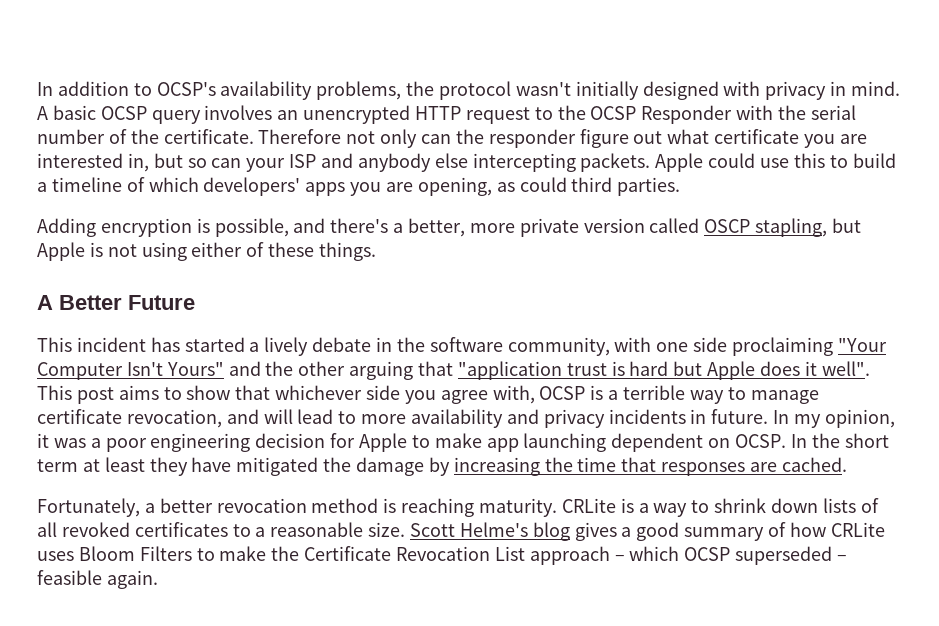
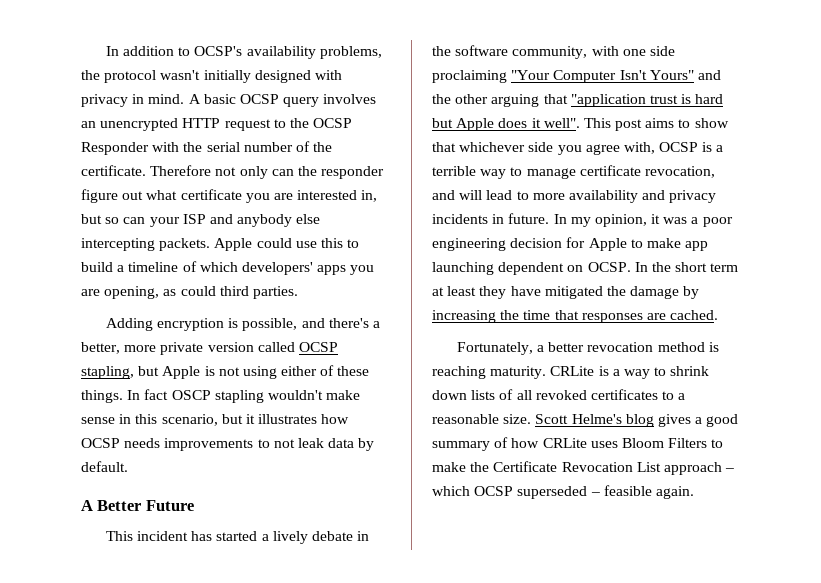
[704,219,751,233] OSCP -> [298,342,338,352] OCSP
(377, 251) none -> [127,389,361,403] [81,414,350,426] [81,438,375,451] [81,461,128,472] In fact OSCP stapling wouldn't make sense in this scenario, but it illustrates how OCSP needs improvements to not leak data by default.

